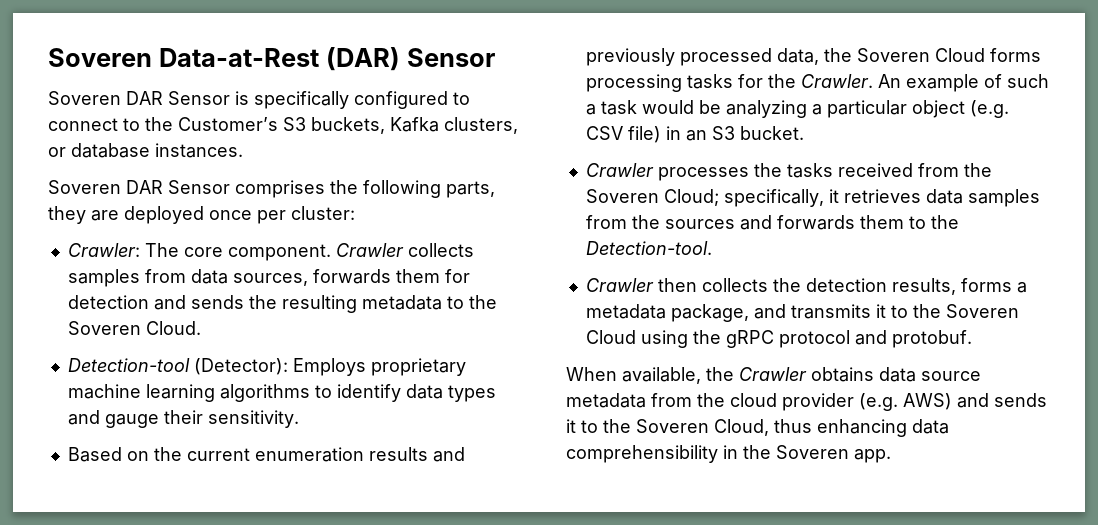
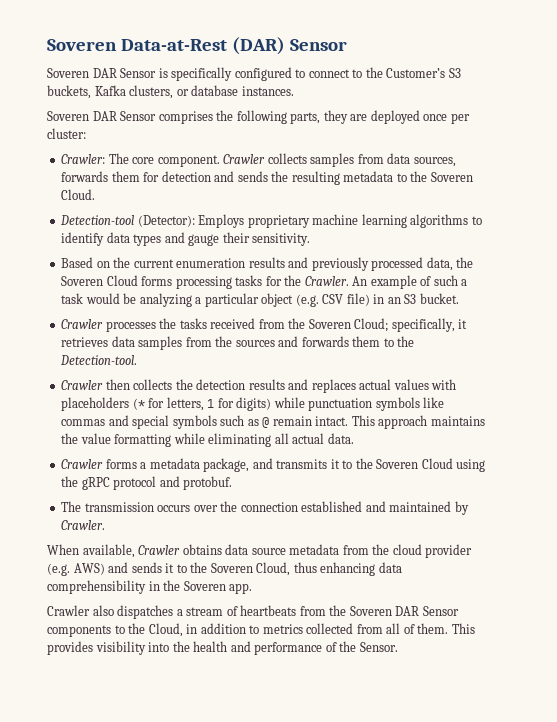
[891,278,956,295] results, -> [248,379,457,393] [61,397,445,411] [61,415,485,429] [61,433,354,447] [61,459,104,469] results and replaces actual values with placeholders (* for letters, 1 for digits) while punctuation symbols like commas and special symbols such as @ remain intact. This approach maintains the value formatting while eliminating all actual data. // Crawler
(972, 339) none -> [61,501,469,515] [61,520,106,530] // The transmission occurs over the connection established and maintained by Crawler.
[706,367,734,381] the -> (135, 551) none
(891, 456) none -> [47,605,459,619] [47,623,475,637] [47,641,398,655] // Crawler also dispatches a stream of heartbeats from the Soveren DAR Sensor components to the Cloud, in addition to metrics collected from all of them. This provides visibility into the health and performance of the Sensor.

